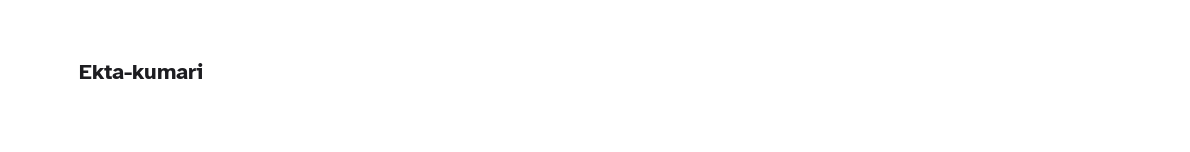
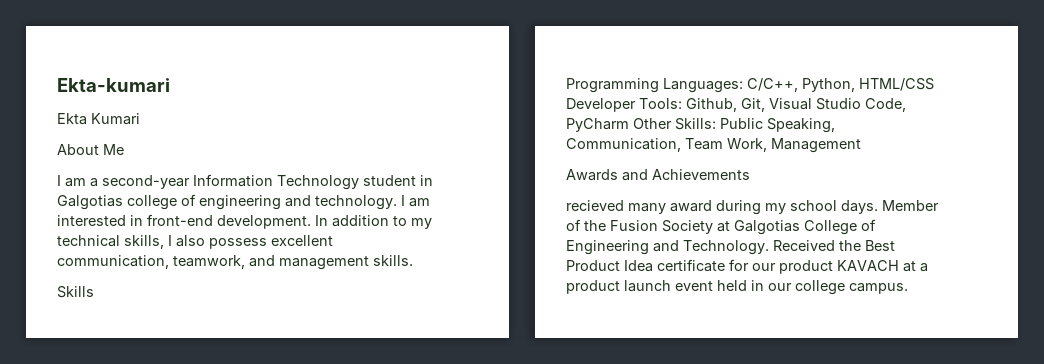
(203, 71) none -> [57,113,140,125] [57,144,124,155] [57,174,433,190] [57,194,430,210] [57,214,432,229] [57,235,333,249] [57,255,413,270] [57,286,94,298] [566,78,934,93] [566,98,906,112] [566,118,835,133] [566,138,861,153] [566,169,750,181] [566,200,939,215] [566,219,876,235] [566,240,895,255] [566,259,928,274] [566,280,908,295] // Ekta Kumari // About Me // I am a second-year Information Technology student in Galgotias college of engineering and technology. I am interested in front-end development. In addition to my technical skills, I also possess excellent communication, teamwork, and management skills. // Skills // Programming Languages: C/C++, Python, HTML/CSS Developer Tools: Github, Git, Visual Studio Code, PyCharm Other Skills: Public Speaking, Communication, Team Work, Management // Awards and Achievements // recieved many award during my school days. Member of the Fusion Society at Galgotias College of Engineering and Technology. Received the Best Product Idea certificate for our product KAVACH at a product launch event held in our college campus.

